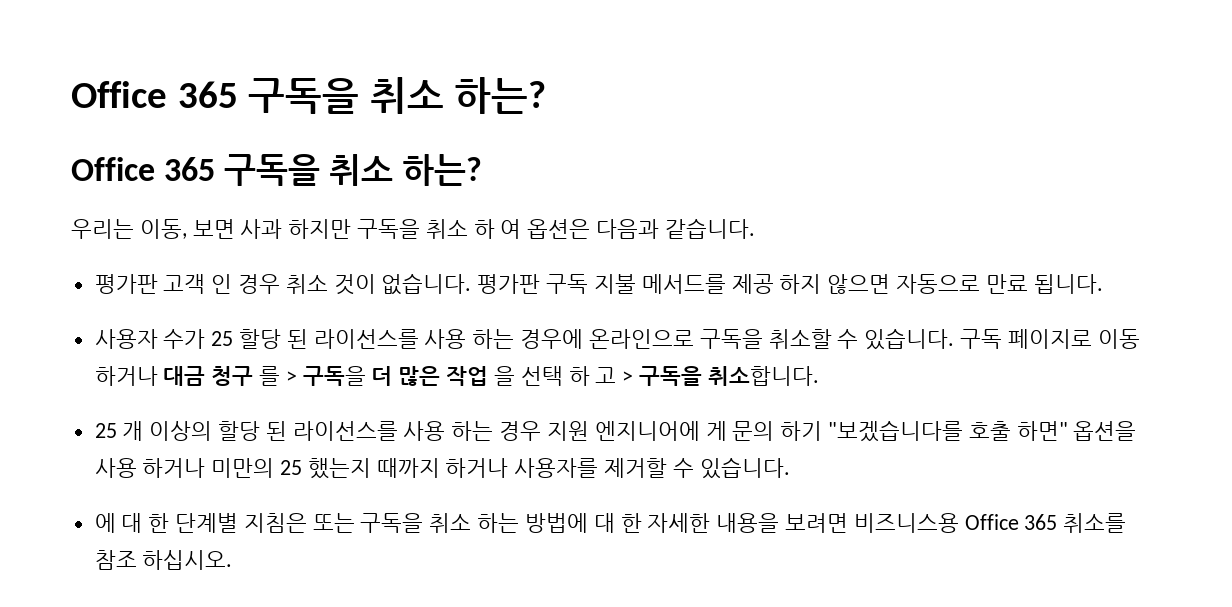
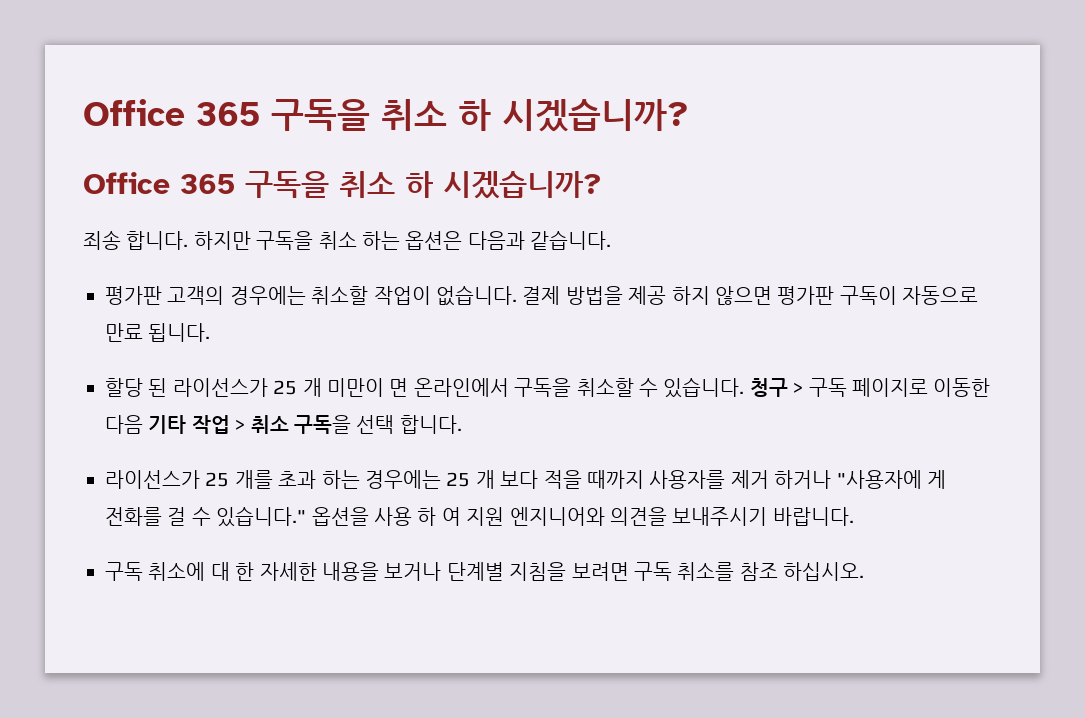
[71,77,547,114] [71,154,483,186] [71,219,283,239] Office 365 구독을 취소 하는? // Office 365 구독을 취소 하는? // 우리는 이동, 보면 사과 -> [83,99,688,132] [83,171,601,199] [83,230,189,250] Office 365 구독을 취소 하 시겠습니까? // Office 365 구독을 취소 하 시겠습니까? // 죄송 합니다.
[473,219,522,239] 하 여 -> [362,231,400,250] 하는
[163,273,726,295] 고객 인 경우 취소 것이 없습니다. 평가판 구독 지불 메서드를 -> [167,285,623,306] 고객의 경우에는 취소할 작업이 없습니다. 결제 방법을
(891, 284) none -> [777,286,897,305] 평가판 구독이
[94,328,1140,350] [94,366,819,386] [94,420,1137,442] [94,457,790,479] [94,513,1058,533] 사용자 수가 25 할당 된 라이선스를 사용 하는 경우에 온라인으로 구독을 취소할 수 있습니다. 구독 페이지로 이동 하거나 대금 청구 를 > 구독을 더 많은 작업 을 선택 하 고 > 구독을 취소합니다. // 25 개 이상의 할당 된 라이선스를 사용 하는 경우 지원 엔지니어에 게 문의 하기 "보겠습니다를 호출 하면" 옵션을 사용 하거나 미만의 25 했는지 때까지 하거나 사용자를 제거할 수 있습니다. // 에 대 한 단계별 지침은 또는 구독을 취소 하는 방법에 대 한 자세한 내용을 보려면 비즈니스용 Office 365 -> [105,377,991,398] [105,415,462,434] [105,470,946,489] [105,506,854,527] [105,562,672,581] 할당 된 라이선스가 25 개 미만이 면 온라인에서 구독을 취소할 수 있습니다. 청구 > 구독 페이지로 이동한 다음 기타 작업 > 취소 구독을 선택 합니다. // 라이선스가 25 개를 초과 하는 경우에는 25 개 보다 적을 때까지 사용자를 제거 하거나 "사용자에 게 전화를 걸 수 있습니다." 옵션을 사용 하 여 지원 엔지니어와 의견을 보내주시기 바랍니다. // 구독 취소에 대 한 자세한 내용을 보거나 단계별 지침을 보려면 구독

